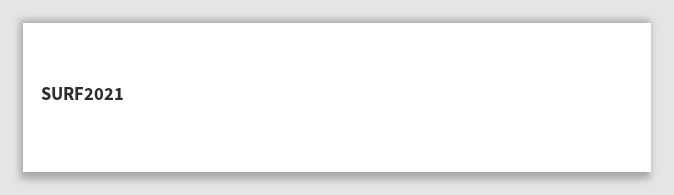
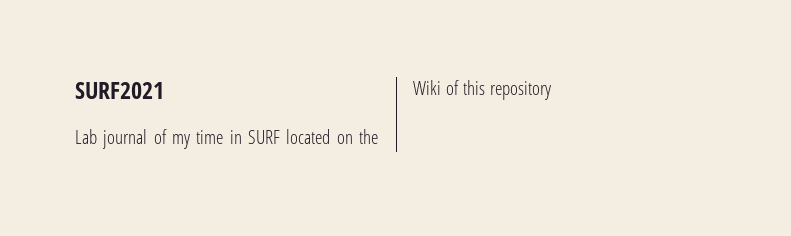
(124, 93) none -> [75,129,379,149] [413,80,551,100] // Lab journal of my time in SURF located on the Wiki of this repository

